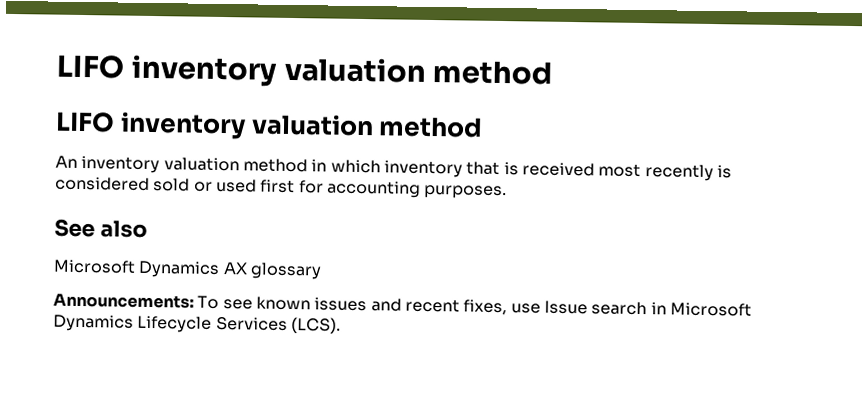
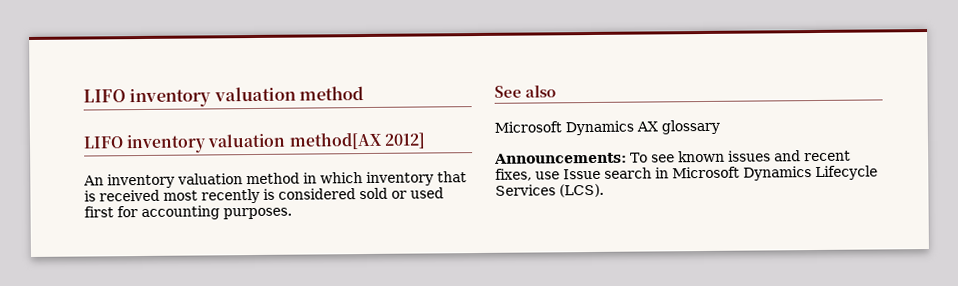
[378,116,484,138] method -> [288,131,426,150] method[AX 2012]

